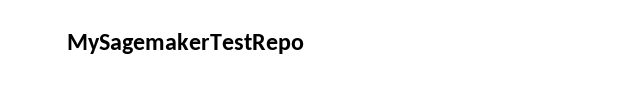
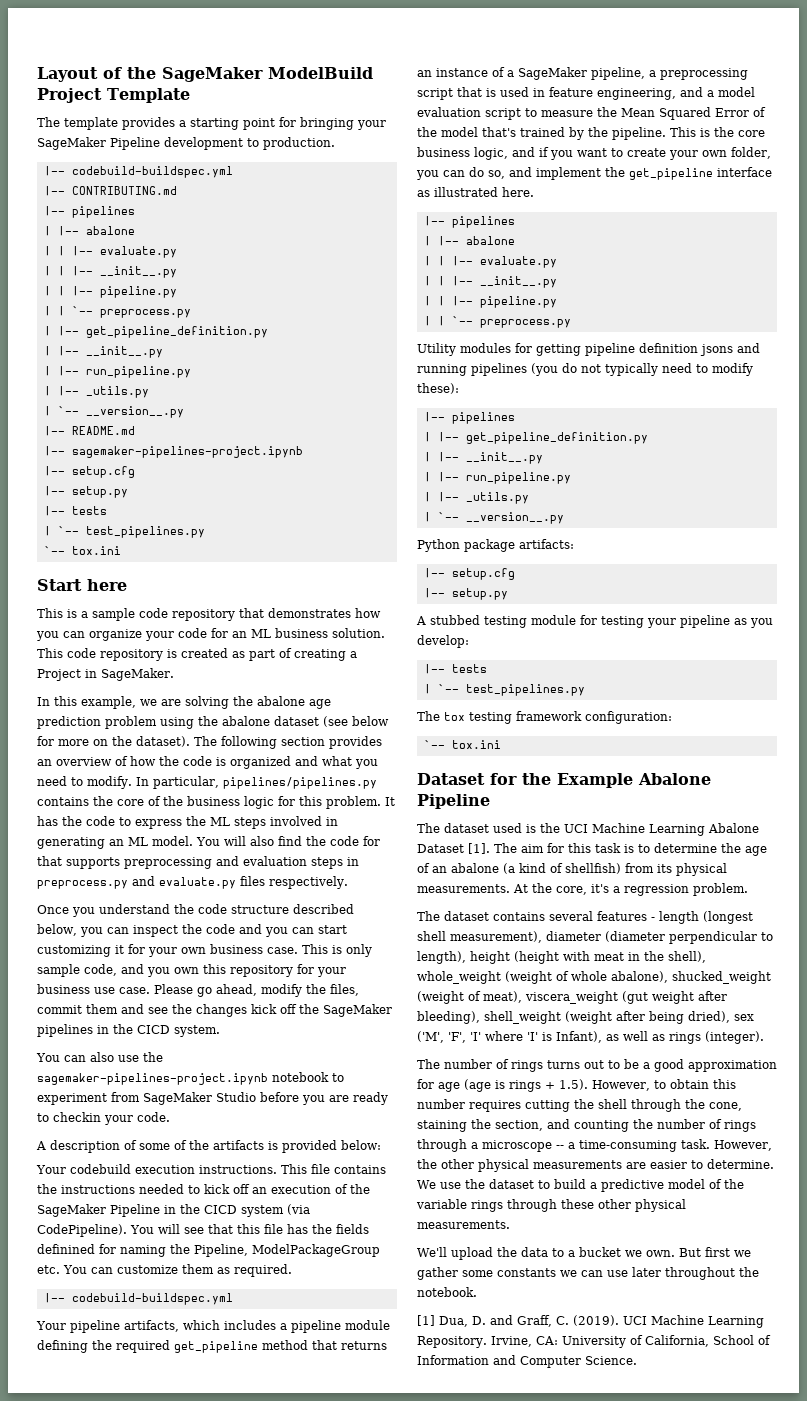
[67,33,304,54] MySagemakerTestRepo -> [37,67,373,82] [37,88,190,103] [37,117,386,130] [37,137,335,150] [43,166,233,178] [43,186,177,196] [43,206,135,218] [43,226,135,236] [43,246,177,258] [43,266,177,278] [43,286,177,298] [43,306,191,318] [43,326,268,338] [43,346,163,358] [43,366,191,378] [43,386,149,398] [43,406,184,418] [43,426,135,436] [43,446,303,458] [43,466,135,478] [43,486,128,498] [43,506,107,516] [43,526,205,538] [43,546,121,555] [37,579,127,591] [37,608,381,621] [36,628,385,641] [37,648,357,661] [37,668,174,681] [37,696,331,709] [37,716,389,729] [37,736,382,749] [37,756,378,769] [37,776,377,789] [37,796,395,809] [37,816,338,829] [37,836,380,849] [37,856,359,869] [37,876,348,889] [37,904,354,917] [37,924,347,937] [37,944,372,957] [37,964,346,977] [37,984,359,997] [37,1004,392,1017] [37,1024,220,1037] [36,1052,163,1062] [37,1072,344,1085] [37,1092,388,1105] [37,1112,170,1125] [36,1140,381,1153] [36,1164,386,1174] [37,1184,370,1194] [37,1204,310,1217] [37,1224,369,1237] [37,1244,380,1257] [37,1264,292,1277] [43,1293,233,1305] [36,1320,390,1333] [37,1340,387,1353] [417,67,748,80] [417,87,755,100] [417,107,766,120] [417,127,765,140] [417,147,771,160] [416,167,772,180] [417,187,534,197] [423,216,515,228] [423,236,515,246] [423,256,557,268] [423,276,557,288] [423,296,557,308] [423,316,571,328] [417,343,760,356] [417,363,753,376] [417,383,459,394] [423,412,515,424] [423,432,648,444] [423,452,543,464] [423,472,571,484] [423,492,529,504] [423,512,564,524] [417,539,574,552] [423,568,515,580] [423,588,508,600] [416,615,773,628] [417,635,469,648] [423,664,487,674] [423,684,585,696] [417,711,672,724] [423,740,501,749] [417,773,711,788] [417,794,490,809] [417,823,759,836] [417,843,767,856] [417,863,727,876] [417,883,748,896] [417,911,753,924] [417,931,773,944] [417,951,706,964] [417,971,771,984] [417,991,727,1004] [417,1011,754,1024] [417,1031,764,1044] [417,1059,777,1072] [417,1079,736,1092] [417,1099,742,1112] [417,1119,756,1132] [417,1139,772,1152] [417,1159,774,1172] [417,1179,744,1192] [416,1199,686,1212] [417,1220,510,1229] [417,1247,751,1260] [417,1267,759,1280] [417,1287,477,1297] [417,1315,764,1328] [417,1335,771,1348] [417,1355,637,1368] Layout of the SageMaker ModelBuild Project Template // The template provides a starting point for bringing your SageMaker Pipeline development to production. // |-- codebuild-buildspec.yml // |-- CONTRIBUTING.md // |-- pipelines // | |-- abalone // | | |-- evaluate.py // | | |-- __init__.py // | | |-- pipeline.py // | | `-- preprocess.py // | |-- get_pipeline_definition.py // | |-- __init__.py // | |-- run_pipeline.py // | |-- _utils.py // | `-- __version__.py // |-- README.md // |-- sagemaker-pipelines-project.ipynb // |-- setup.cfg // |-- setup.py // |-- tests // | `-- test_pipelines.py // `-- tox.ini // Start here // This is a sample code repository that demonstrates how you can organize your code for an ML business solution. This code repository is created as part of creating a Project in SageMaker. // In this example, we are solving the abalone age prediction problem using the abalone dataset (see below for more on the dataset). The following section provides an overview of how the code is organized and what you need to modify. In particular, pipelines/pipelines.py contains the core of the business logic for this problem. It has the code to express the ML steps involved in generating an ML model. You will also find the code for that supports preprocessing and evaluation steps in preprocess.py and evaluate.py files respectively. // Once you understand the code structure described below, you can inspect the code and you can start customizing it for your own business case. This is only sample code, and you own this repository for your business use case. Please go ahead, modify the files, commit them and see the changes kick off the SageMaker pipelines in the CICD system. // You can also use the sagemaker-pipelines-project.ipynb notebook to experiment from SageMaker Studio before you are ready to checkin your code. // A description of some of the artifacts is provided below: // Your codebuild execution instructions. This file contains the instructions needed to kick off an execution of the SageMaker Pipeline in the CICD system (via CodePipeline). You will see that this file has the fields definined for naming the Pipeline, ModelPackageGroup etc. You can customize them as required. // |-- codebuild-buildspec.yml // Your pipeline artifacts, which includes a pipeline module defining the required get_pipeline method that returns an instance of a SageMaker pipeline, a preprocessing script that is used in feature engineering, and a model evaluation script to measure the Mean Squared Error of the model that's trained by the pipeline. This is the core business logic, and if you want to create your own folder, you can do so, and implement the get_pipeline interface as illustrated here. // |-- pipelines // | |-- abalone // | | |-- evaluate.py // | | |-- __init__.py // | | |-- pipeline.py // | | `-- preprocess.py // Utility modules for getting pipeline definition jsons and running pipelines (you do not typically need to modify these): // |-- pipelines // | |-- get_pipeline_definition.py // | |-- __init__.py // | |-- run_pipeline.py // | |-- _utils.py // | `-- __version__.py // Python package artifacts: // |-- setup.cfg // |-- setup.py // A stubbed testing module for testing your pipeline as you develop: // |-- tests // | `-- test_pipelines.py // The tox testing framework configuration: // `-- tox.ini // Dataset for the Example Abalone Pipeline // The dataset used is the UCI Machine Learning Abalone Dataset [1]. The aim for this task is to determine the age of an abalone (a kind of shellfish) from its physical measurements. At the core, it's a regression problem. // The dataset contains several features - length (longest shell measurement), diameter (diameter perpendicular to length), height (height with meat in the shell), whole_weight (weight of whole abalone), shucked_weight (weight of meat), viscera_weight (gut weight after bleeding), shell_weight (weight after being dried), sex ('M', 'F', 'I' where 'I' is Infant), as well as rings (integer). // The number of rings turns out to be a good approximation for age (age is rings + 1.5). However, to obtain this number requires cutting the shell through the cone, staining the section, and counting the number of rings through a microscope -- a time-consuming task. However, the other physical measurements are easier to determine. We use the dataset to build a predictive model of the variable rings through these other physical measurements. // We'll upload the data to a bucket we own. But first we gather some constants we can use later throughout the notebook. // [1] Dua, D. and Graff, C. (2019). UCI Machine Learning Repository. Irvine, CA: University of California, School of Information and Computer Science.

